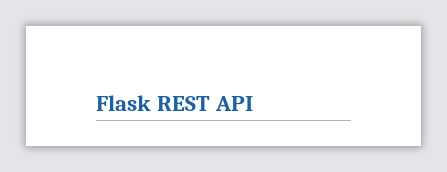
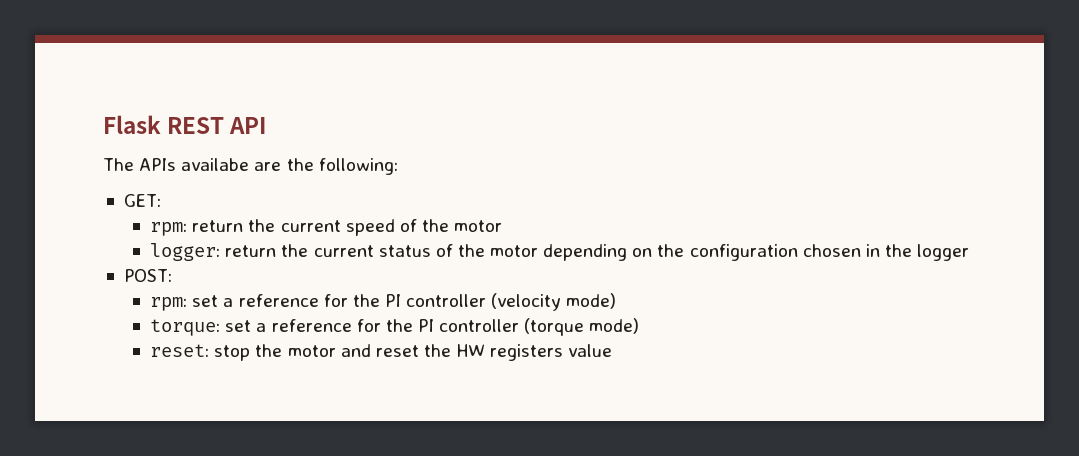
(254, 103) none -> [103,158,398,175] [123,194,161,207] [150,219,503,236] [150,243,970,261] [123,269,172,282] [150,293,617,311] [150,318,640,336] [150,344,613,361] // The APIs availabe are the following: // GET: // rpm: return the current speed of the motor // logger: return the current status of the motor depending on the configuration chosen in the logger // POST: // rpm: set a reference for the PI controller (velocity mode) // torque: set a reference for the PI controller (torque mode) // reset: stop the motor and reset the HW registers value

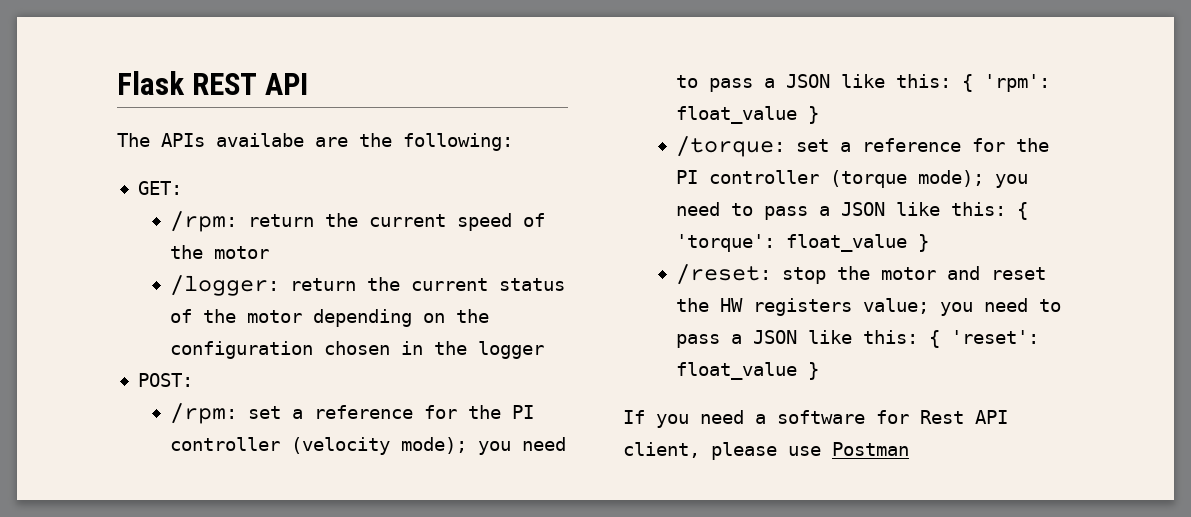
[150,222,188,236] rpm: -> [170,211,238,232] /rpm:
[150,243,221,261] logger: -> [170,275,280,296] /logger:
[150,297,188,311] rpm: -> [170,403,238,424] /rpm:
[566,293,617,309] [150,319,221,336] mode) // torque: -> [401,437,567,455] [676,74,1051,92] [676,106,820,124] [676,136,786,157] mode); you need to pass a JSON like this: { 'rpm': float_value } // /torque:
[589,318,640,334] [150,344,210,357] mode) // reset: -> [918,170,1029,188] [676,202,1029,220] [676,234,930,252] [676,264,772,285] mode); you need to pass a JSON like this: { 'torque': float_value } // /reset:
[568,344,613,357] value -> [863,298,1062,316] [676,330,1040,348] [676,362,820,380] [623,410,1008,428] [623,442,909,460] value; you need to pass a JSON like this: { 'reset': float_value } // If you need a software for Rest API client, please use Postman

